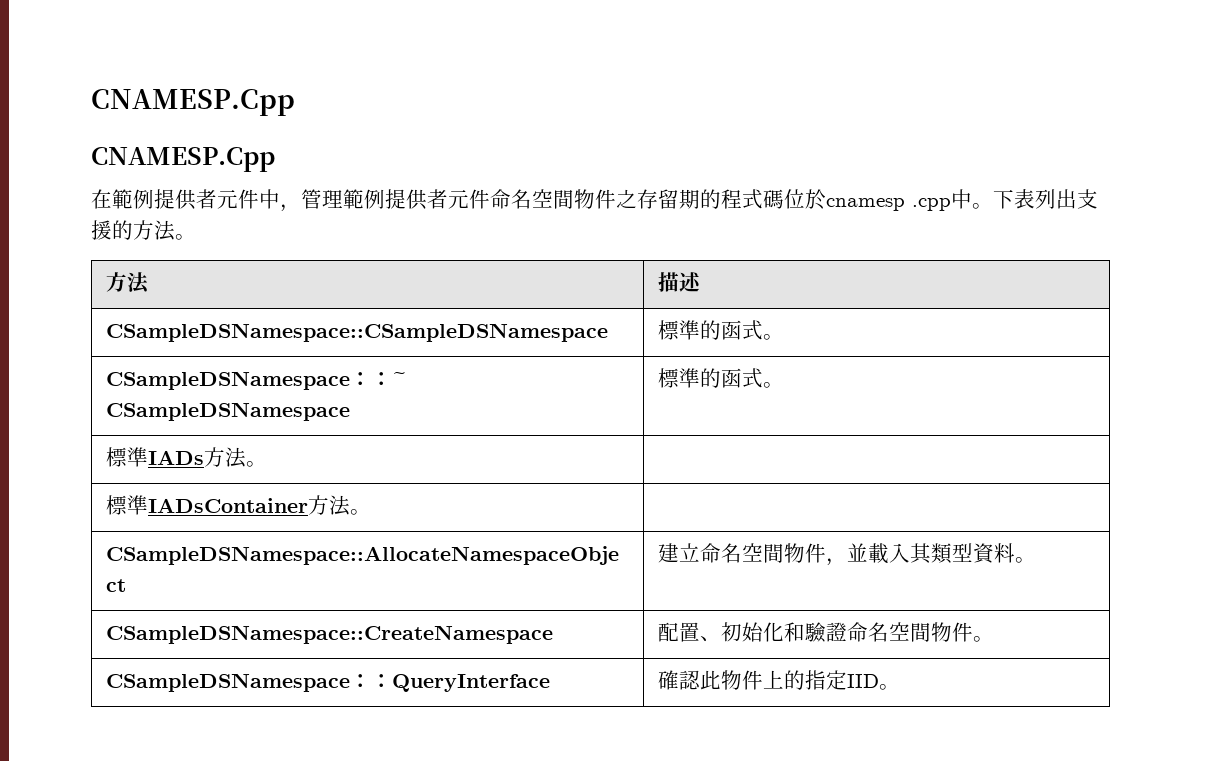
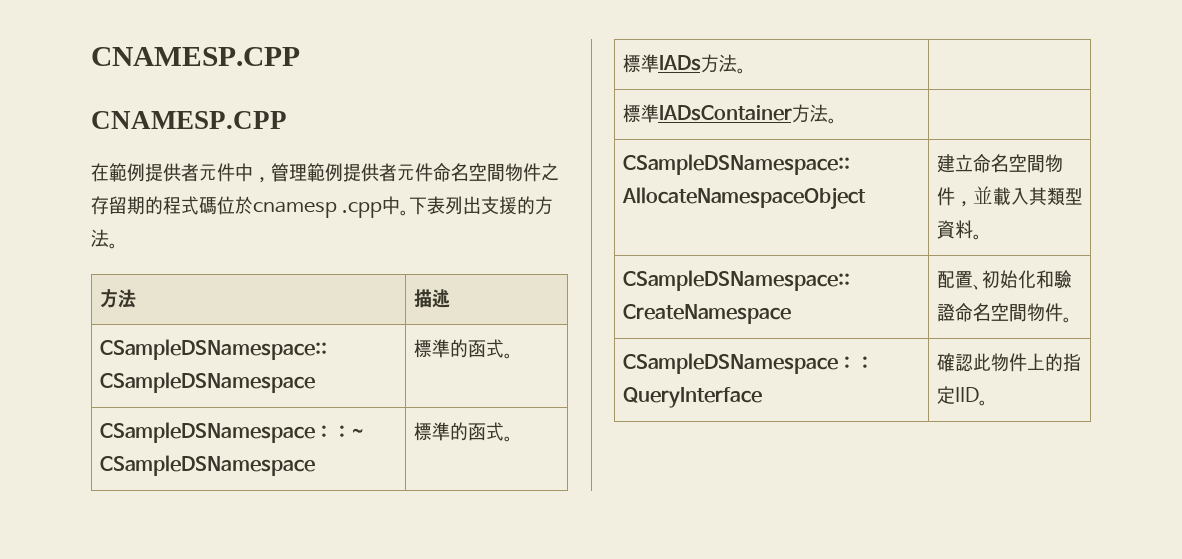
[91,89,295,116] [91,147,275,172] CNAMESP.Cpp // CNAMESP.Cpp -> [91,47,300,66] [91,111,287,129] CNAMESP.CPP // CNAMESP.CPP

